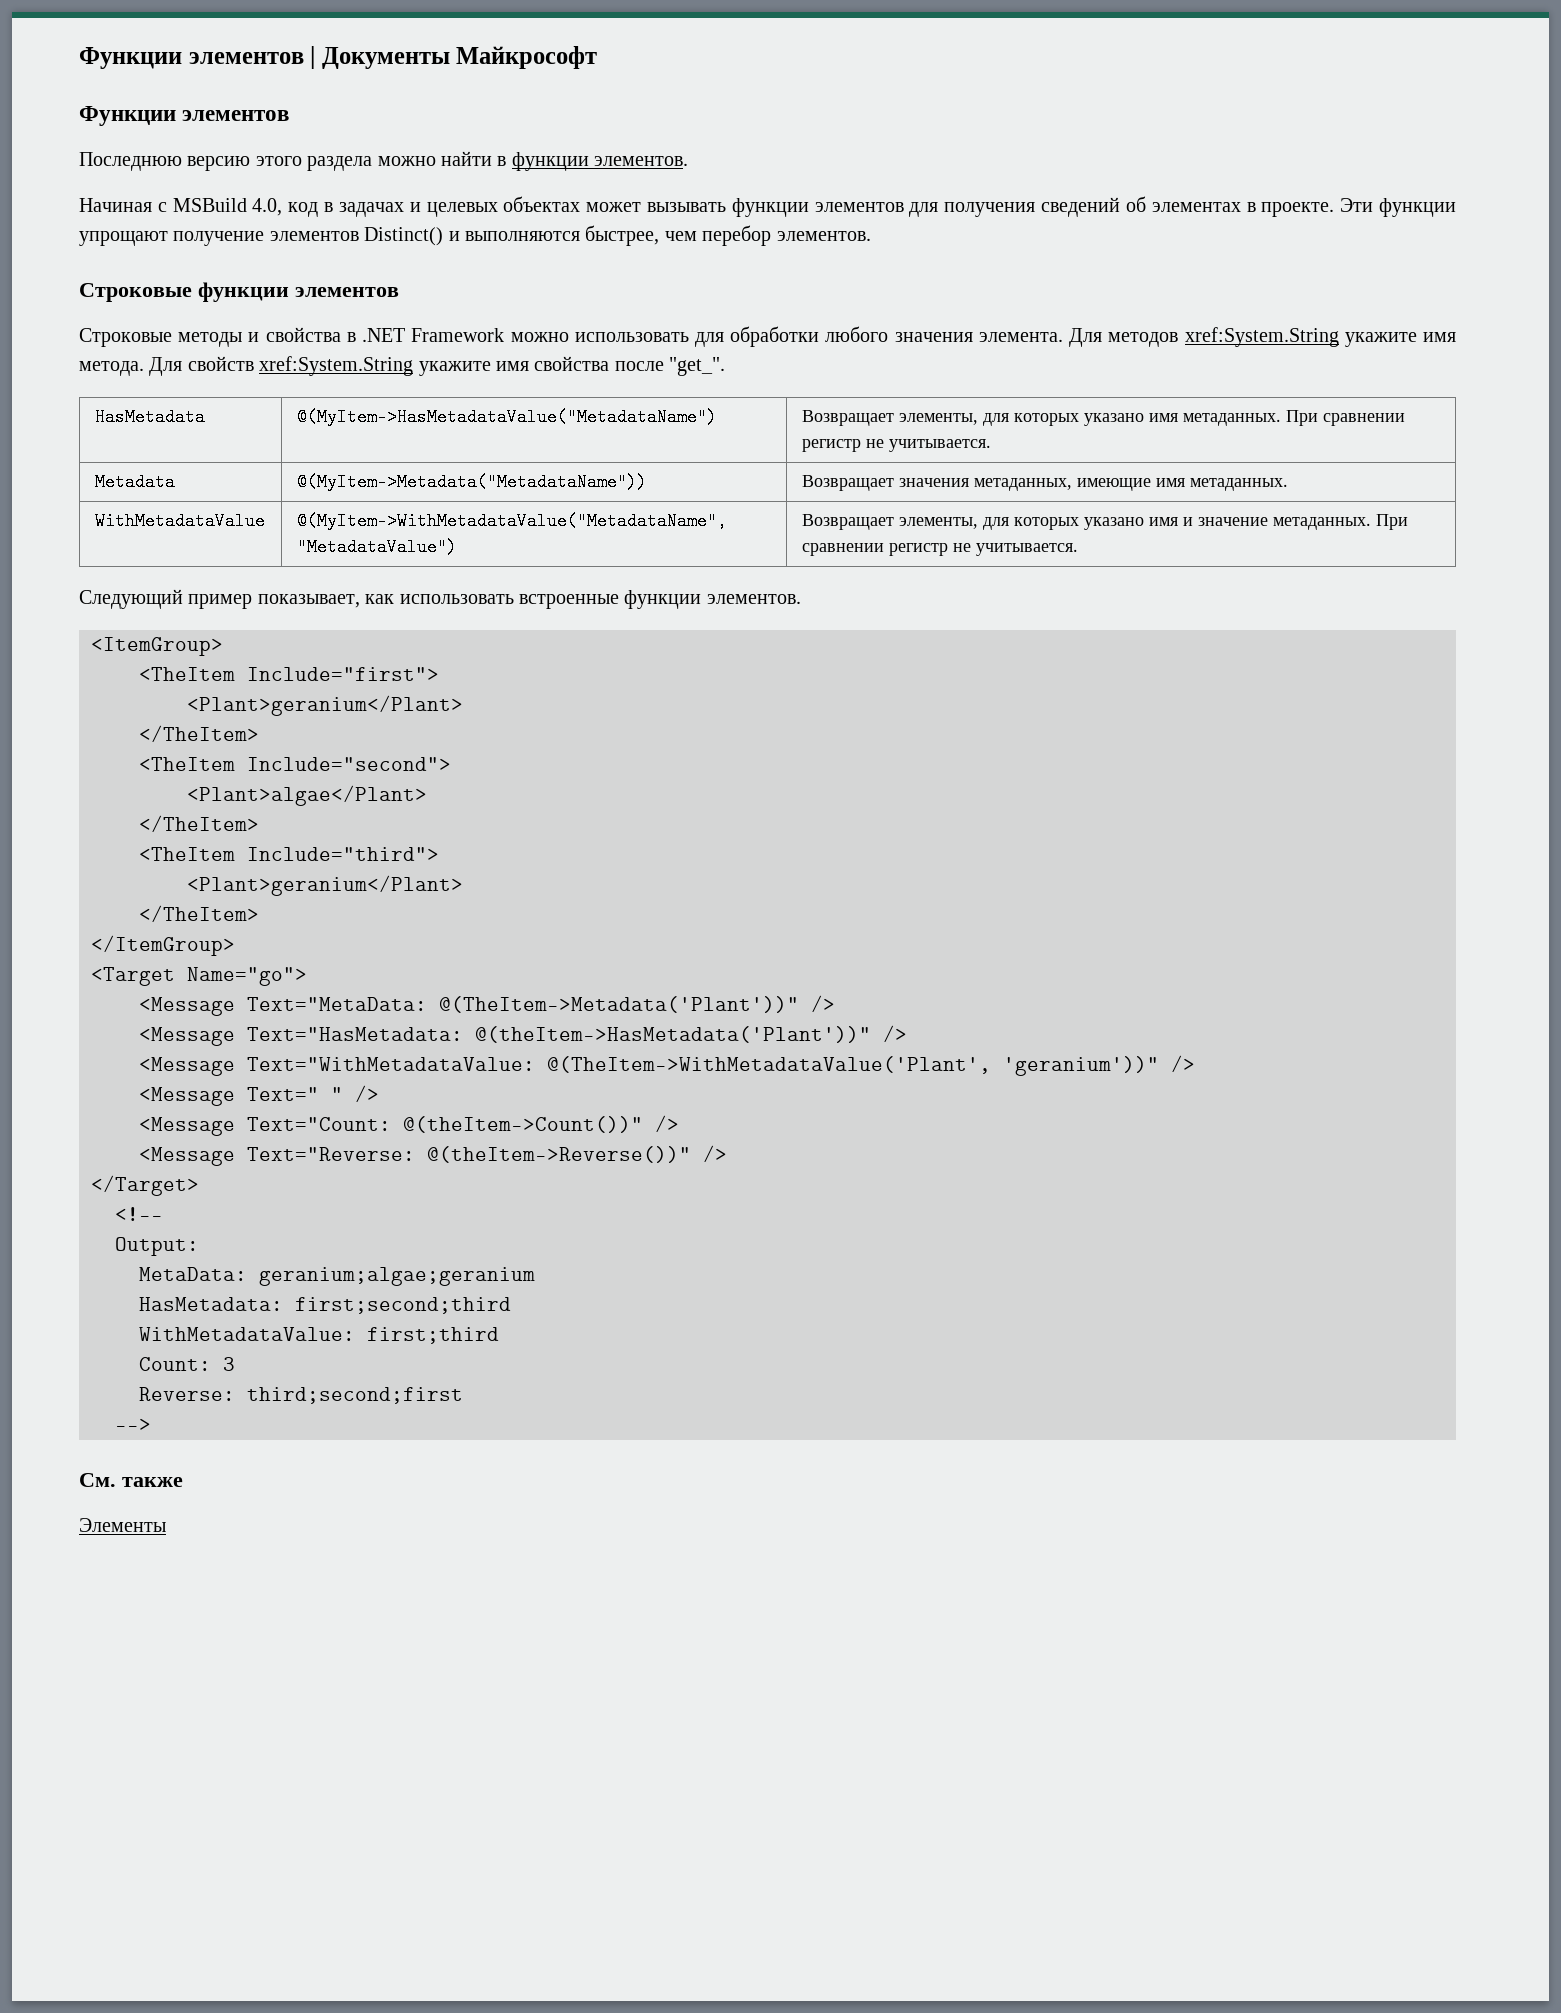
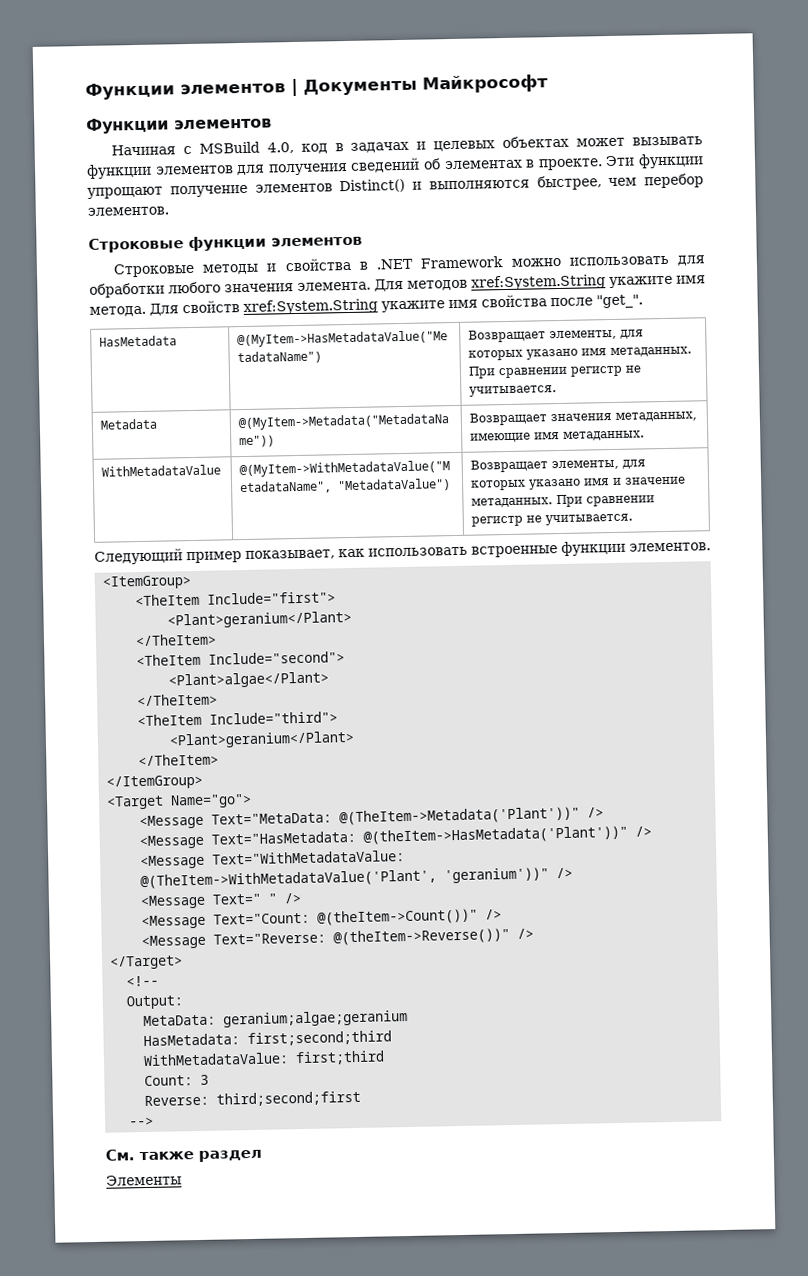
[79,151,689,171] // Последнюю версию этого раздела можно найти в функции элементов. -> (272, 124) none
(183, 1482) none -> [198,1149,262,1162] раздел

